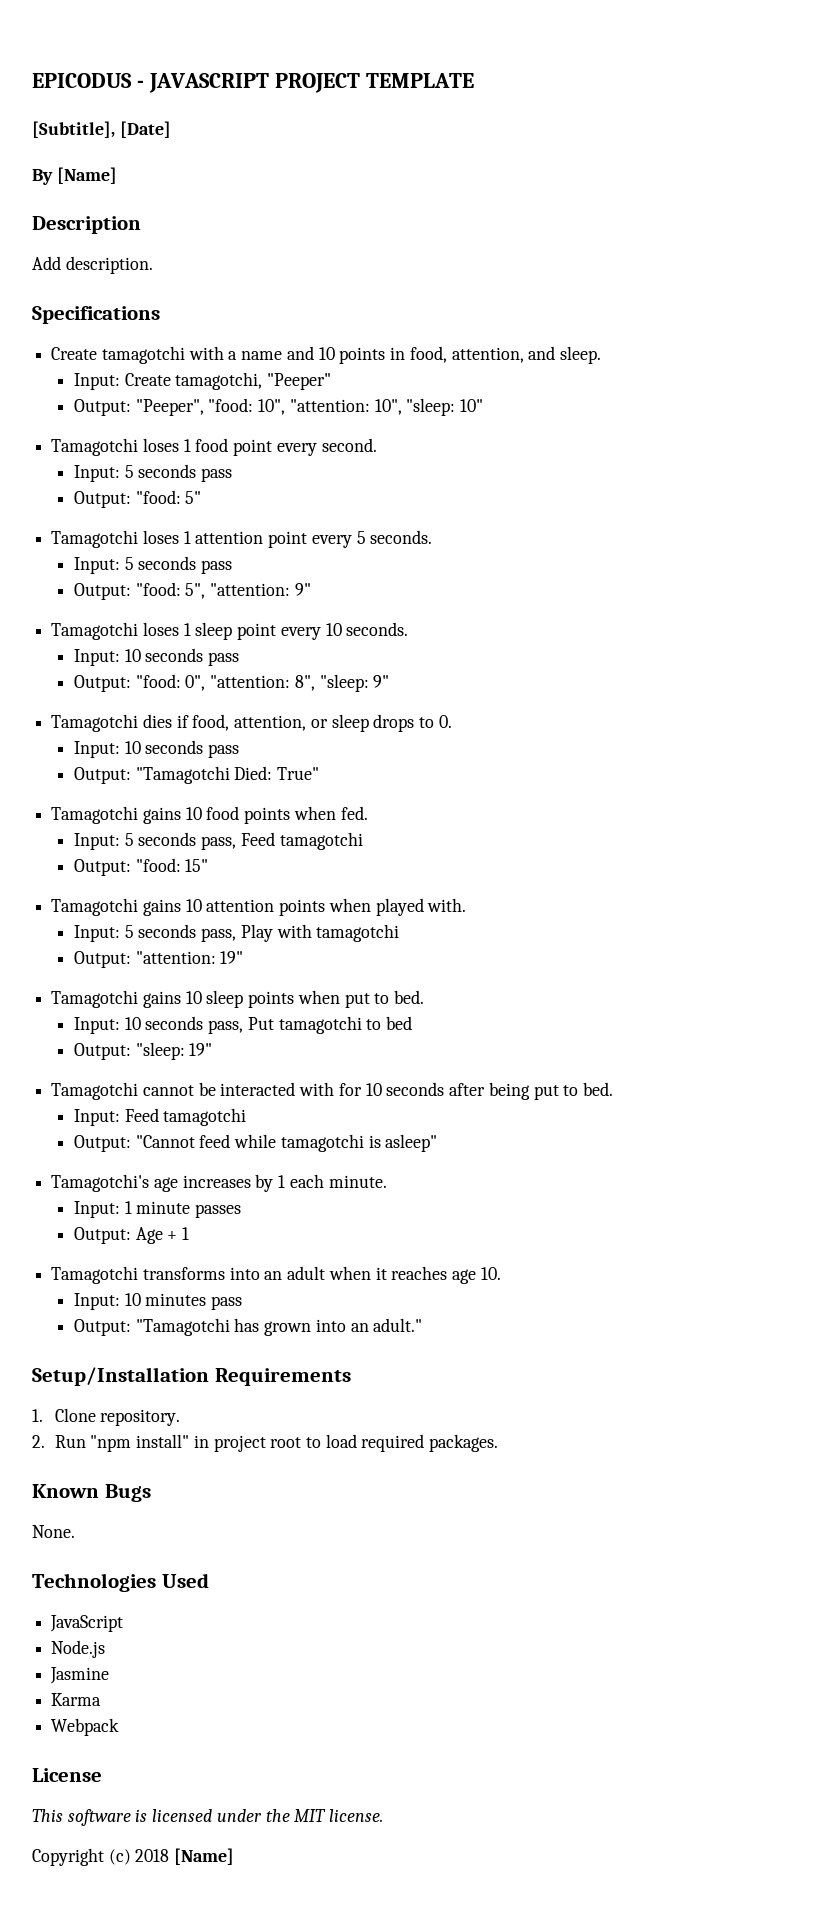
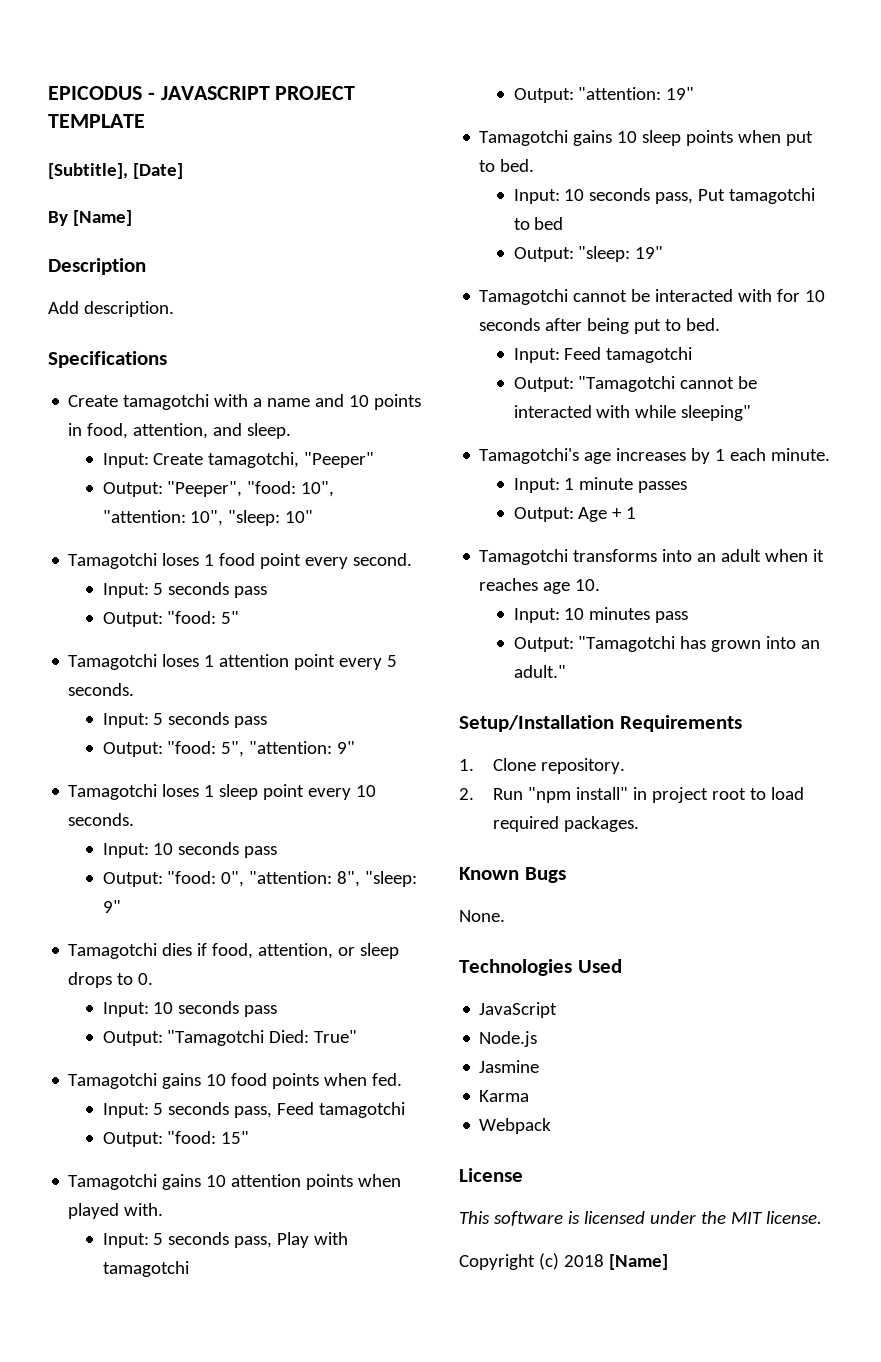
[135,1134,438,1152] "Cannot feed while tamagotchi is asleep" -> [578,376,758,392] [513,405,752,421] "Tamagotchi cannot be interacted with while sleeping"

